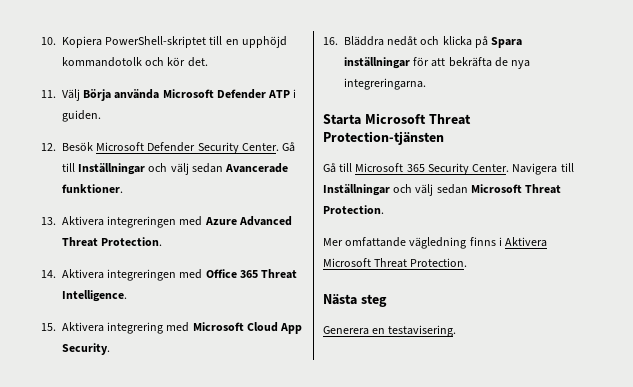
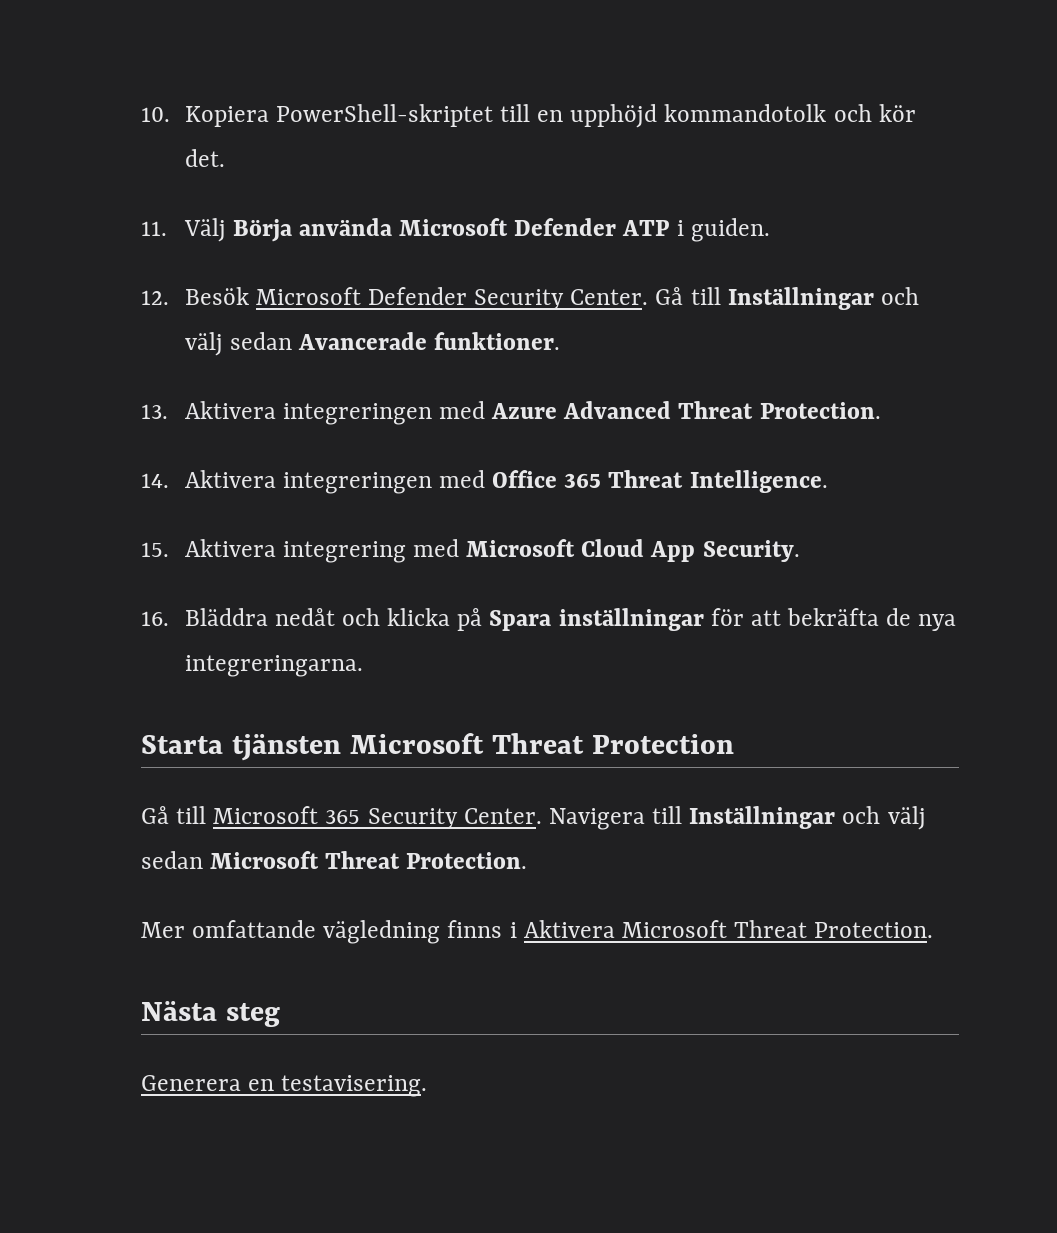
[364,113,471,125] [323,131,444,145] Microsoft Threat Protection-tjänsten -> [231,733,734,761] tjänsten Microsoft Threat Protection

